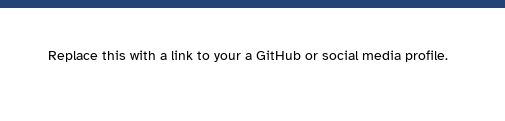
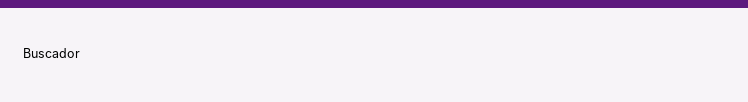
[48,50,448,62] Replace this with a link to your a GitHub or social media profile. -> [23,48,80,58] Buscador

